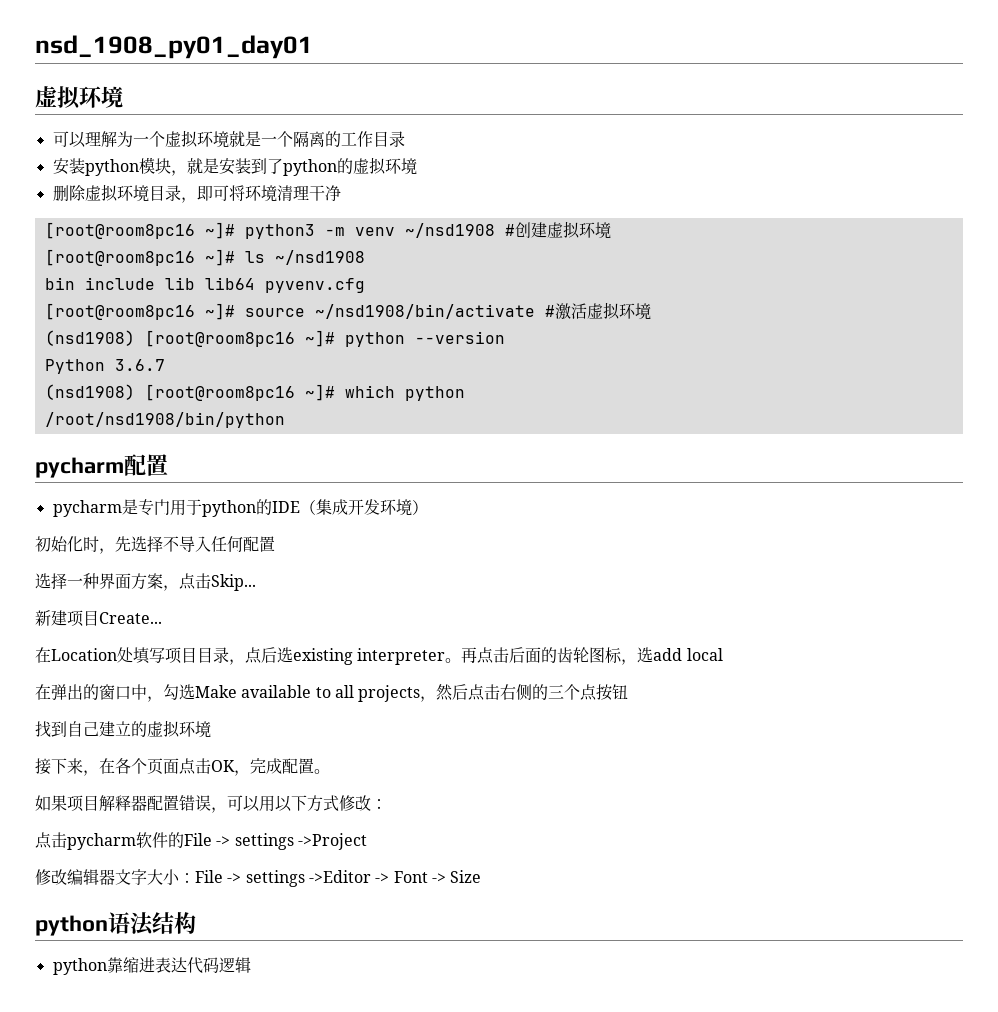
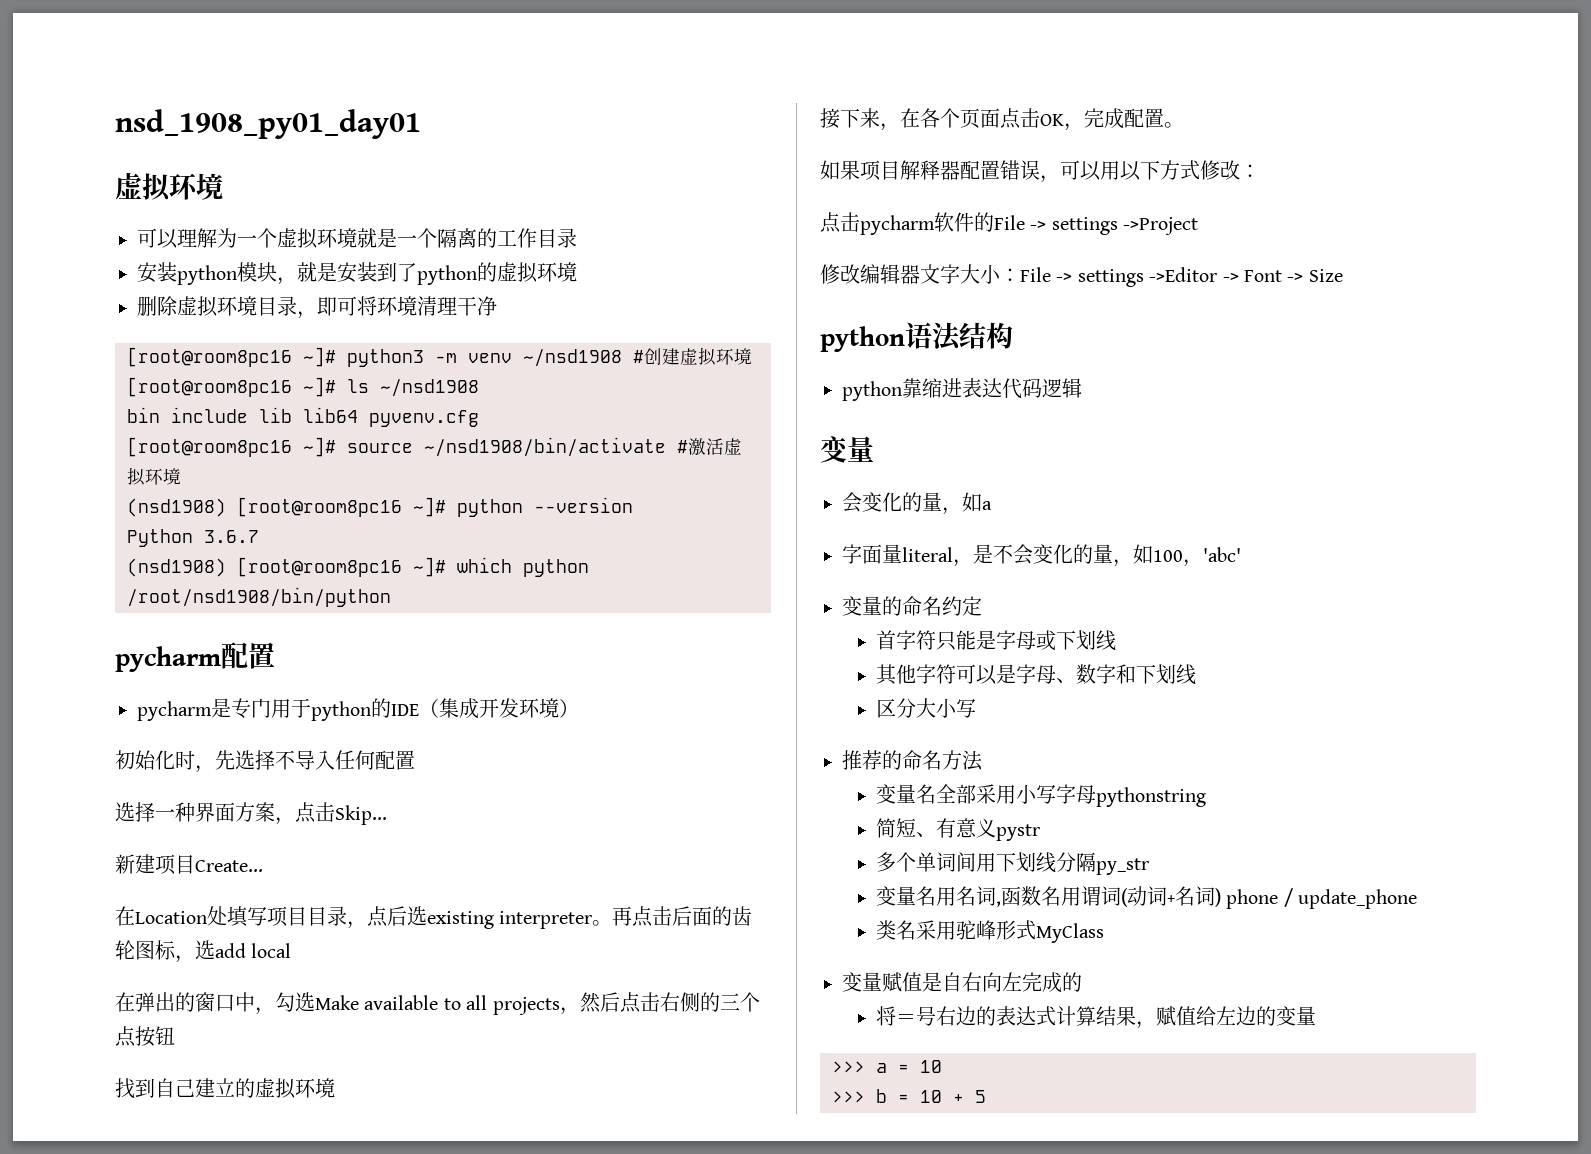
(251, 965) none -> [820,436,874,463] [842,492,992,515] [842,544,1241,567] [842,596,982,616] [876,630,1117,651] [876,664,1197,685] [876,698,977,718] [842,750,983,771] [876,784,1207,807] [876,818,1041,841] [876,852,1150,875] [876,886,1418,909] [876,920,1105,943] [842,972,1082,993] [876,1006,1317,1029] [832,1060,942,1073] [832,1089,986,1103] // 变量 // 会变化的量，如a // 字面量literal，是不会变化的量，如100，'abc' // 变量的命名约定 // 首字符只能是字母或下划线 // 其他字符可以是字母、数字和下划线 // 区分大小写 // 推荐的命名方法 // 变量名全部采用小写字母pythonstring // 简短、有意义pystr // 多个单词间用下划线分隔py_str // 变量名用名词,函数名用谓词(动词+名词) phone / update_phone // 类名采用驼峰形式MyClass // 变量赋值是自右向左完成的 // 将＝号右边的表达式计算结果，赋值给左边的变量 // >>> a = 10 // >>> b = 10 + 5

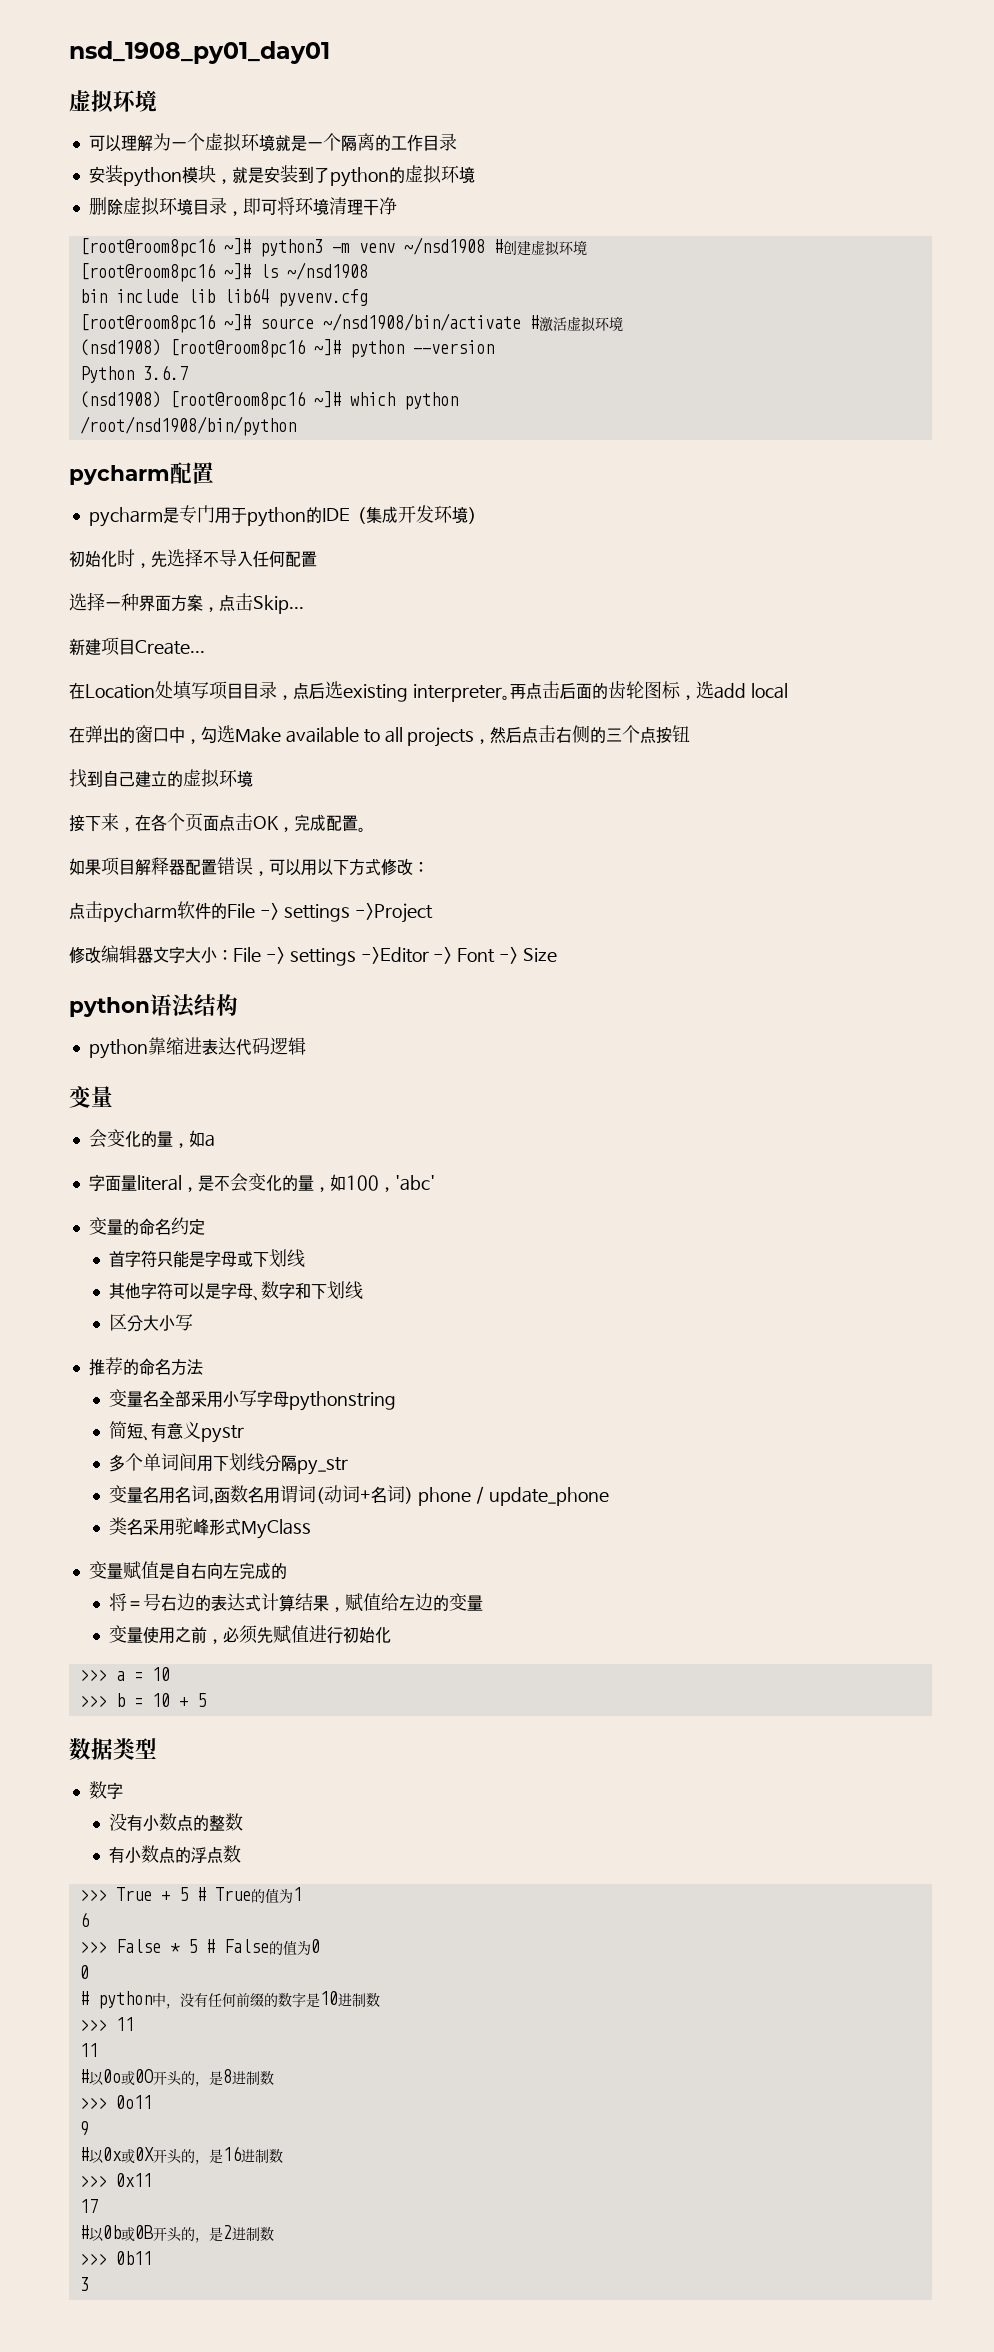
(1317, 1015) none -> [109,1625,392,1644] // 变量使用之前，必须先赋值进行初始化
(986, 1096) none -> [69,1738,157,1760] [88,1781,123,1800] [109,1813,244,1831] [109,1845,242,1864] [79,1887,302,1903] [79,1912,89,1927] [79,1939,320,1955] [79,1965,89,1979] [79,1991,380,2009] [79,2017,134,2031] [79,2043,98,2057] [79,2069,274,2087] [79,2095,152,2109] [79,2121,89,2136] [79,2146,283,2165] [79,2173,152,2187] [79,2199,98,2213] [79,2225,274,2243] [79,2251,152,2265] [79,2277,89,2291] // 数据类型 // 数字 // 没有小数点的整数 // 有小数点的浮点数 // >>> True + 5 # True的值为1 // 6 // >>> False * 5 # False的值为0 // 0 // # python中，没有任何前缀的数字是10进制数 // >>> 11 // 11 // #以0o或0O开头的，是8进制数 // >>> 0o11 // 9 // #以0x或0X开头的，是16进制数 // >>> 0x11 // 17 // #以0b或0B开头的，是2进制数 // >>> 0b11 // 3

